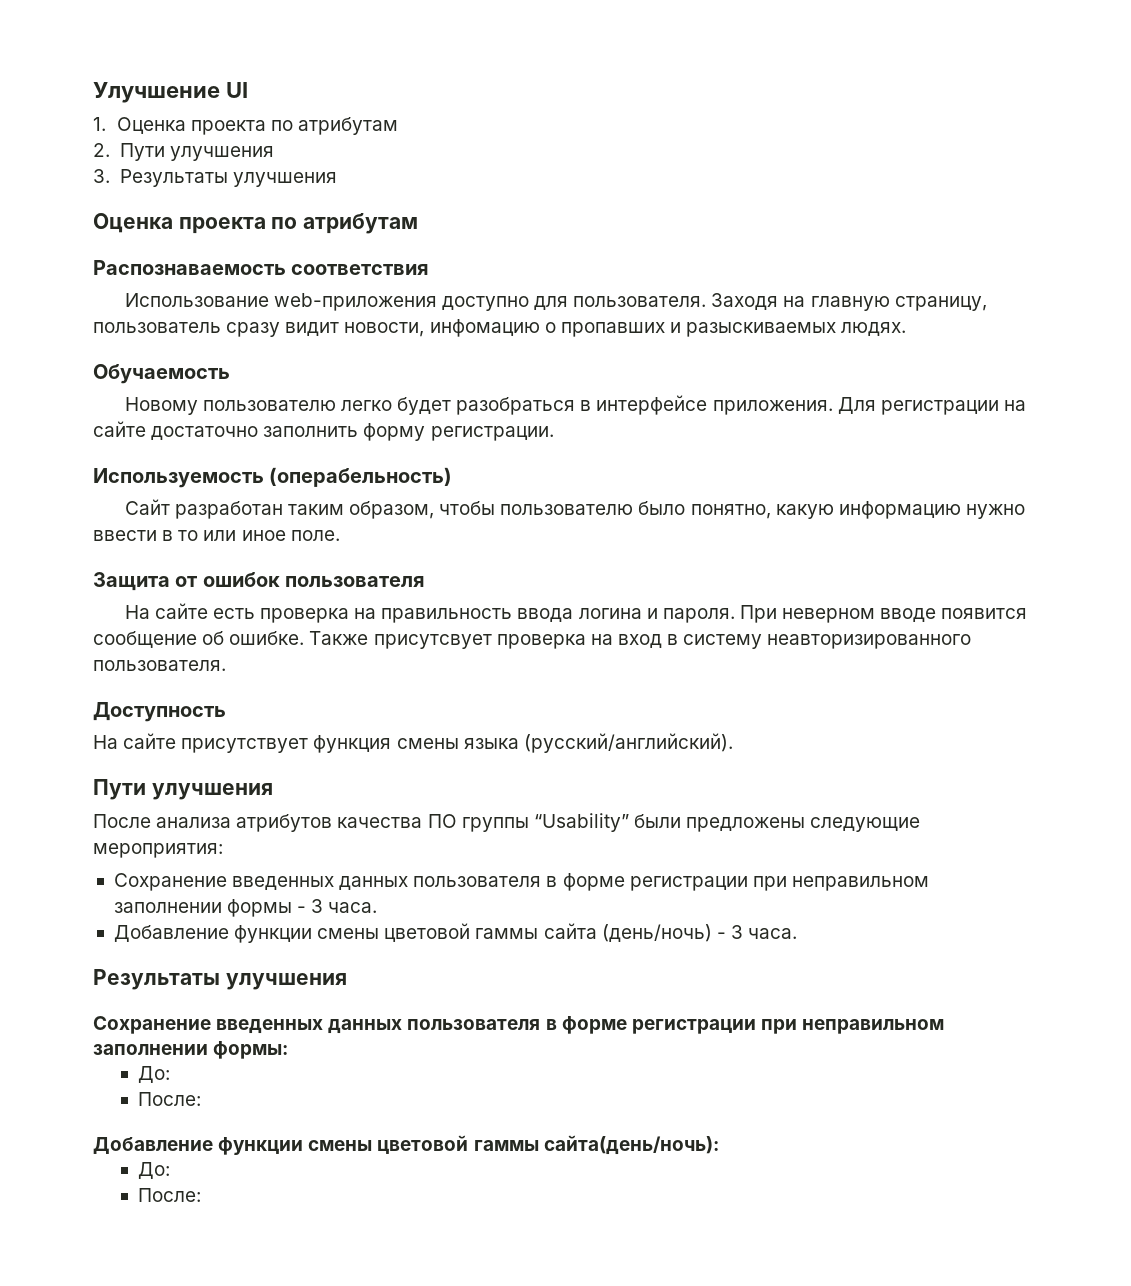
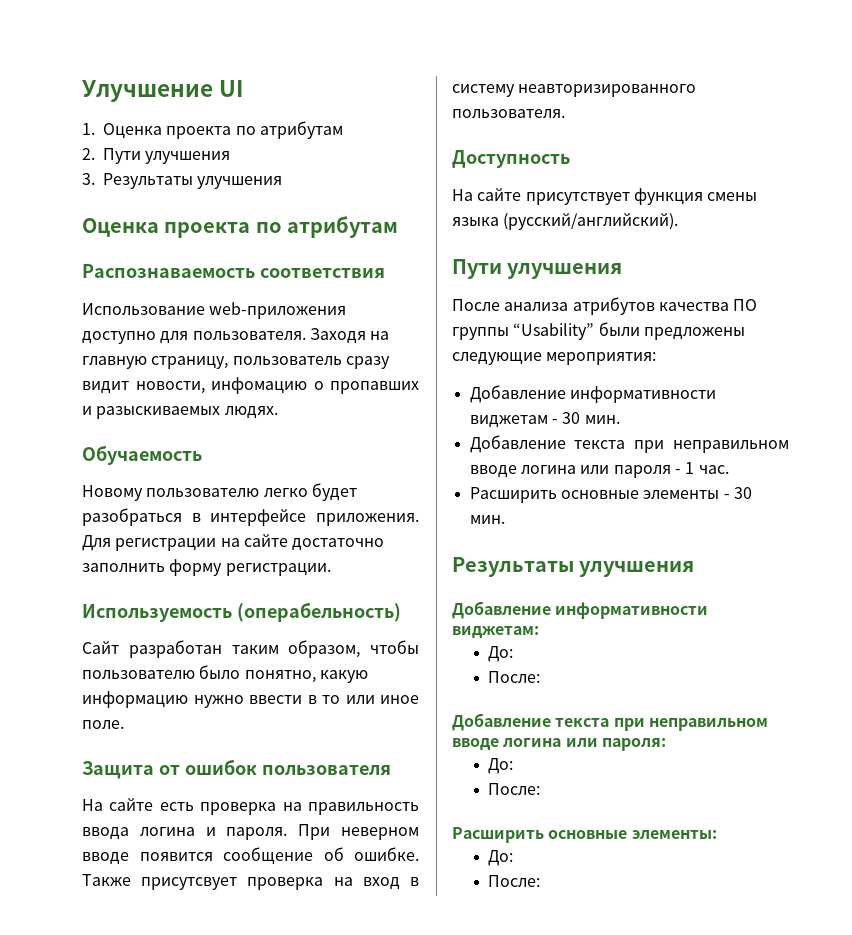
[113,873,929,891] [113,899,378,917] [113,923,798,943] [93,969,347,990] [93,1016,945,1034] [93,1041,289,1059] [137,1066,170,1083] [137,1092,201,1106] [93,1135,719,1155] Сохранение введенных данных пользователя в форме регистрации при неправильном заполнении формы - 3 часа. // Добавление функции смены цветовой гаммы сайта (день/ночь) - 3 часа. // Результаты улучшения // Сохранение введенных данных пользователя в форме регистрации при неправильном заполнении формы: // До: // После: // Добавление функции смены цветовой гаммы сайта(день/ночь): -> [469,385,716,403] [469,412,620,428] [469,435,789,453] [469,462,729,478] [469,487,752,503] [469,515,505,524] [452,557,695,577] [452,601,709,619] [452,625,539,639] [488,646,514,662] [488,671,541,683] [452,713,768,731] [452,737,666,751] [488,758,514,774] [488,783,541,795] [452,827,717,843] Добавление информативности виджетам - 30 мин. // Добавление текста при неправильном вводе логина или пароля - 1 час. // Расширить основные элементы - 30 мин. // Результаты улучшения // Добавление информативности виджетам: // До: // После: // Добавление текста при неправильном вводе логина или пароля: // До: // После: // Расширить основные элементы:

